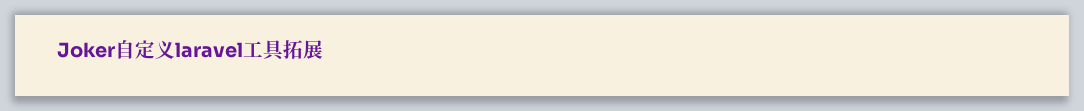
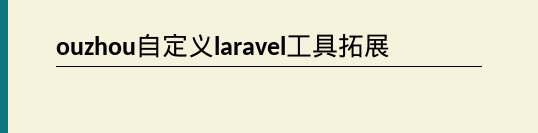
[57,42,115,58] Joker -> [56,36,136,55] ouzhou

